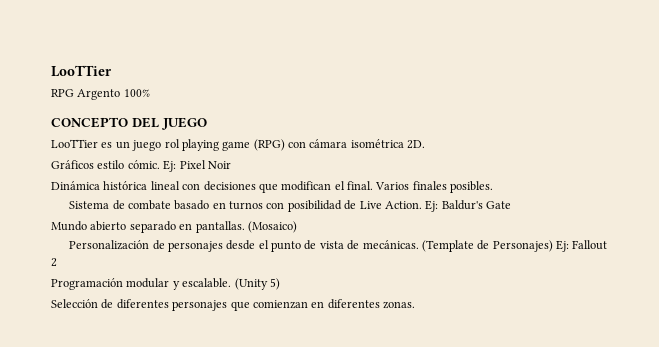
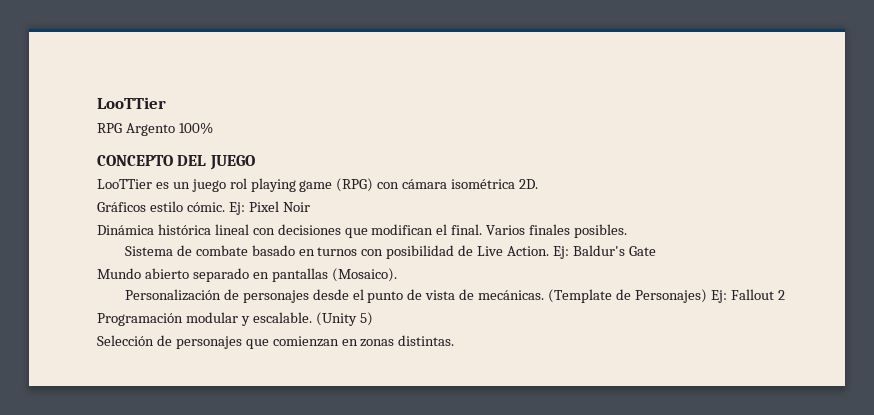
[195,221,297,233] pantallas. (Mosaico) -> [271,268,397,282] pantallas (Mosaico).
[116,299,169,309] diferentes -> (172, 340) none
[327,299,415,309] diferentes zonas. -> [360,335,455,347] zonas distintas.

